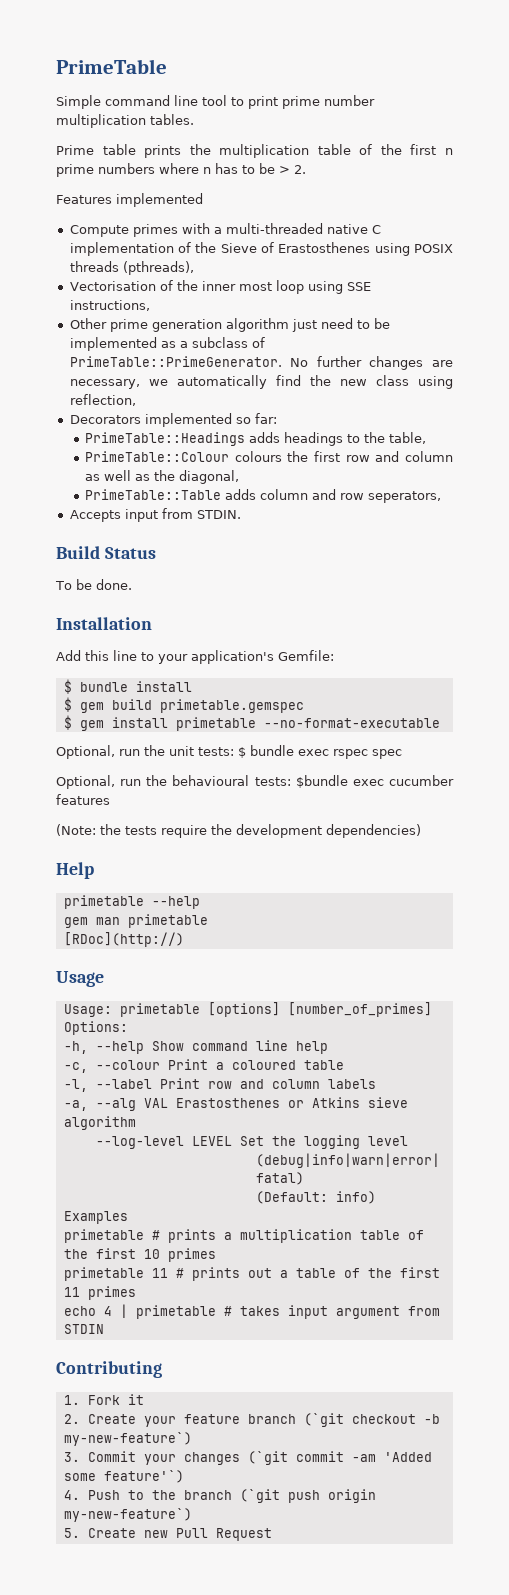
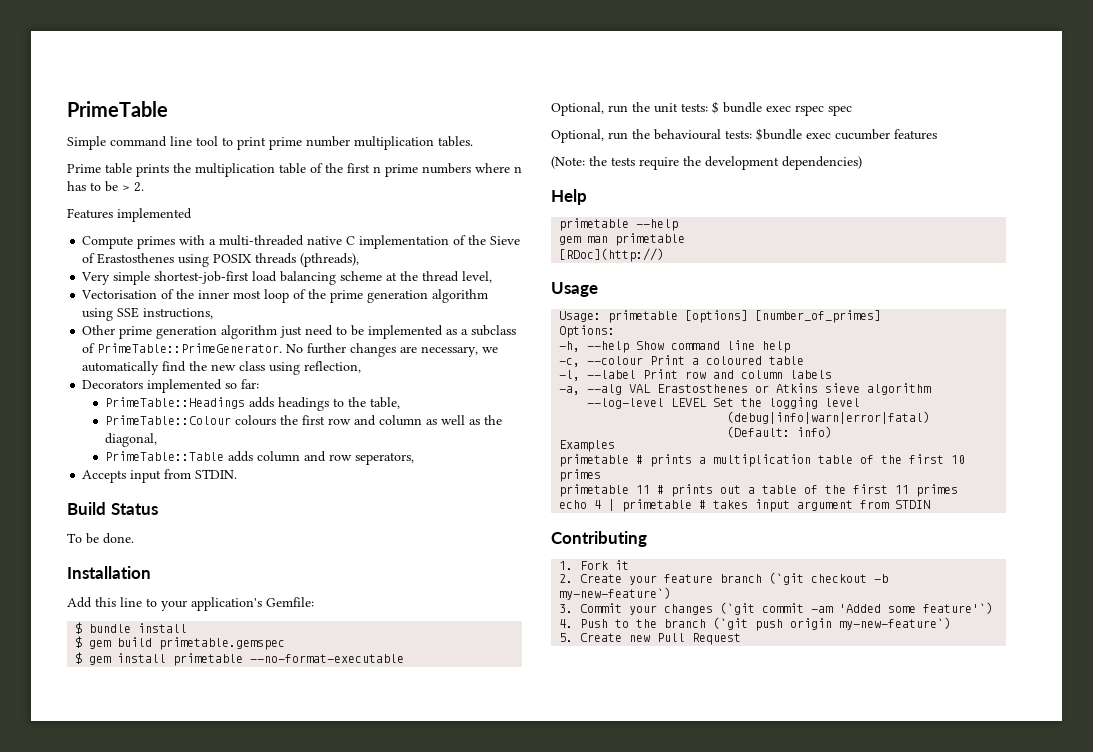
(194, 268) none -> [81,271,493,285] // Very simple shortest-job-first load balancing scheme at the thread level,
(304, 287) none -> [293,289,489,303] of the prime generation algorithm

